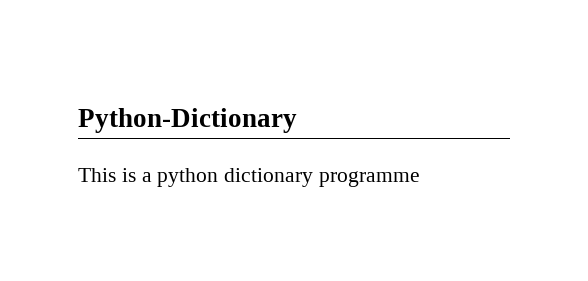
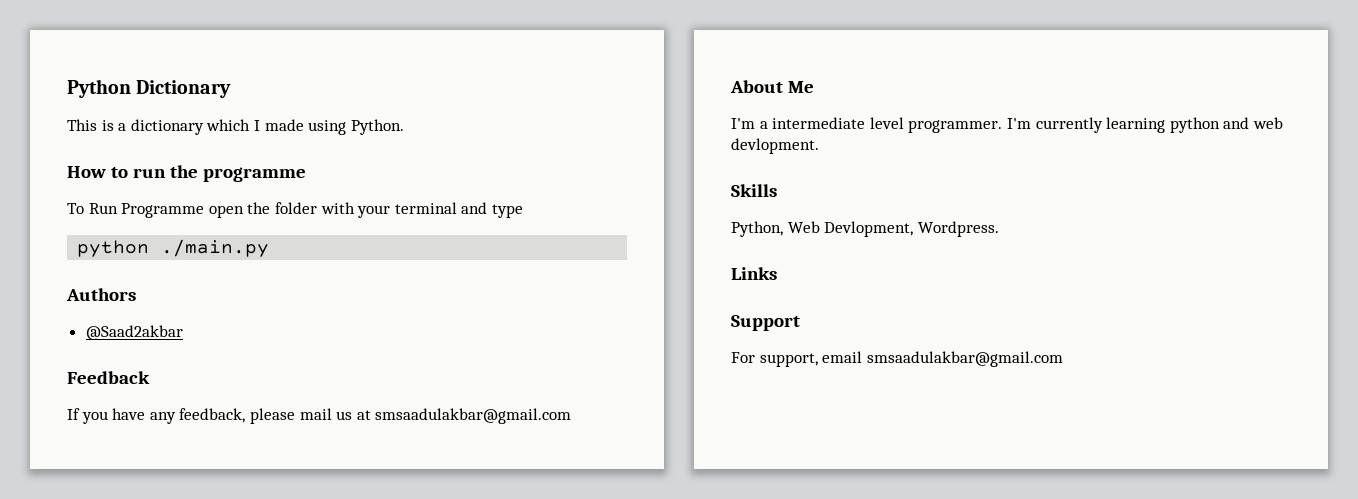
[78,108,297,133] Python-Dictionary -> [67,79,232,98] Python Dictionary
[157,168,421,187] python dictionary programme -> [130,119,404,135] [67,165,306,182] [67,202,523,218] [77,239,270,257] [66,288,136,301] [85,325,183,340] [67,371,150,384] [67,408,572,424] [730,80,814,93] [731,117,1283,133] [731,138,819,154] [731,184,777,197] [731,221,999,237] [731,267,777,280] [731,315,800,331] [731,351,1063,367] dictionary which I made using Python. // How to run the programme // To Run Programme open the folder with your terminal and type // python ./main.py // Authors // @Saad2akbar // Feedback // If you have any feedback, please mail us at smsaadulakbar@gmail.com // About Me // I'm a intermediate level programmer. I'm currently learning python and web devlopment. // Skills // Python, Web Devlopment, Wordpress. // Links // Support // For support, email smsaadulakbar@gmail.com

